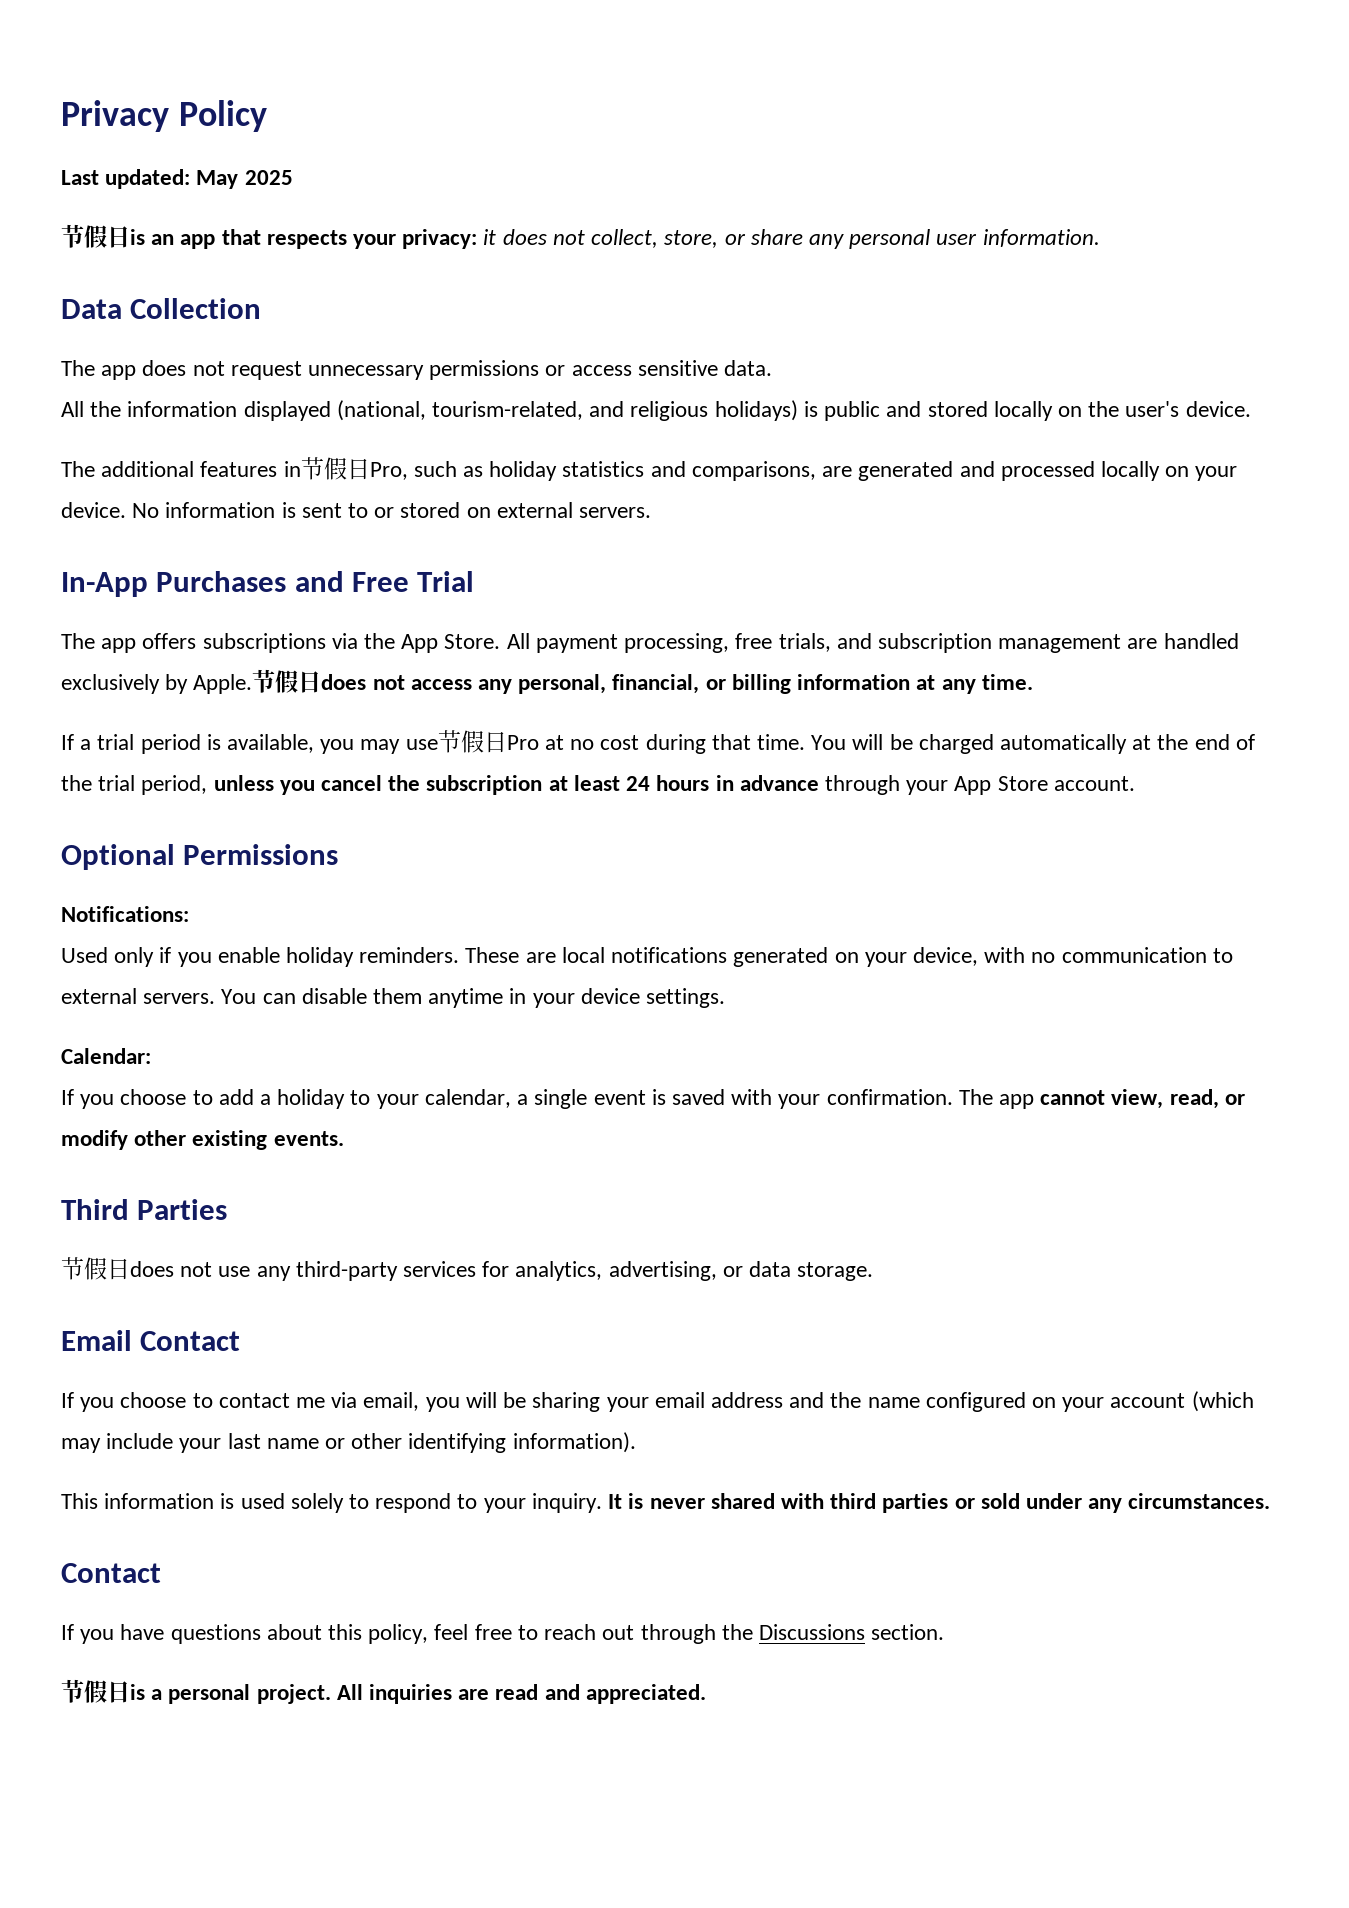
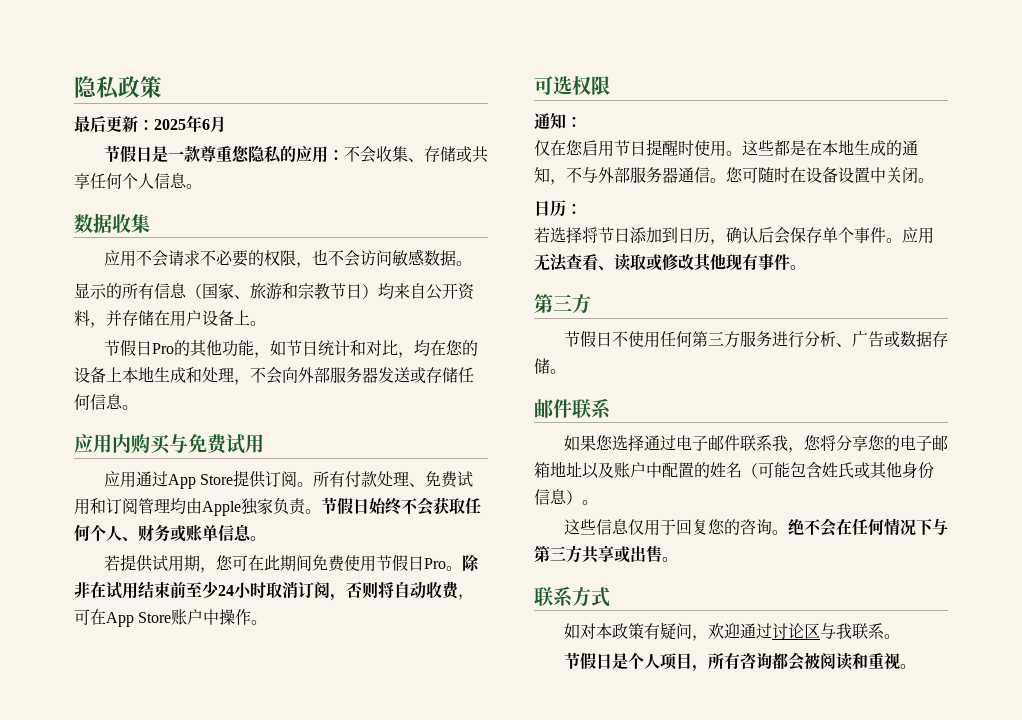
[61,100,267,132] [61,169,239,189] Privacy Policy // Last updated: May -> [74,76,162,100] [74,116,154,133] 隐私政策 // 最后更新：
[61,224,1100,249] [61,298,262,319] [61,360,773,380] [61,400,1251,421] [61,457,1238,481] [61,502,652,518] [61,571,475,597] [61,633,1239,653] [61,669,1033,694] [61,730,1255,754] [61,775,1135,795] [61,844,339,870] [61,906,189,922] [61,947,1233,967] [61,988,726,1008] [61,1048,151,1064] [61,1089,1245,1109] [61,1130,344,1150] [61,1199,228,1220] [61,1257,874,1281] [61,1330,241,1351] [61,1391,1254,1412] [61,1432,636,1453] [61,1493,1271,1513] [61,1563,161,1583] [61,1624,945,1644] [61,1679,706,1704] // 节假日is an app that respects your privacy: it does not collect, store, or share any personal user information. // Data Collection // The app does not request unnecessary permissions or access sensitive data. // All the information displayed (national, tourism-related, and religious holidays) is public and stored locally on the user's device. // The additional features in节假日Pro, such as holiday statistics and comparisons, are generated and processed locally on your device. No information is sent to or stored on external servers. // In-App Purchases and Free Trial // The app offers subscriptions via the App Store. All payment processing, free trials, and subscription management are handled exclusively by Apple.节假日does not access any personal, financial, or billing information at any time. // If a trial period is available, you may use节假日Pro at no cost during that time. You will be charged automatically at the end of the trial period, unless you cancel the subscription at least 24 hours in advance through your App Store account. // Optional Permissions // Notifications: // Used only if you enable holiday reminders. These are local notifications generated on your device, with no communication to external servers. You can disable them anytime in your device settings. // Calendar: // If you choose to add a holiday to your calendar, a single event is saved with your confirmation. The app cannot view, read, or modify other existing events. // Third Parties // 节假日does not use any third-party services for analytics, advertising, or data storage. // Email Contact // If you choose to contact me via email, you will be sharing your email address and the name configured on your account (which may include your last name or other identifying information). // This information is used solely to respond to your inquiry. It is never shared with third parties or sold under any circumstances. // Contact // If you have questions about this policy, feel free to reach out through the Discussions section. // 节假日is a personal project. All inquiries are read and appreciated. -> [186,115,226,133] [103,145,488,164] [74,173,202,189] [74,213,150,233] [103,249,472,268] [74,283,475,300] [74,310,266,328] [103,340,478,358] [74,366,474,385] [74,394,138,410] [74,434,264,454] [103,470,474,489] [74,497,481,516] [74,524,266,542] [103,554,479,573] [74,581,474,601] [74,609,268,627] [534,76,610,95] [534,113,582,130] [534,139,918,157] [534,167,934,185] [534,200,582,217] [534,227,934,245] [534,253,806,272] [534,294,591,314] [563,331,948,348] [534,358,566,374] [534,398,611,419] [563,435,948,453] [534,461,934,479] [534,489,598,505] [563,518,948,537] [534,545,678,563] [534,586,610,607] [563,622,900,641] [563,652,916,672] 年6月 // 节假日是一款尊重您隐私的应用：不会收集、存储或共享任何个人信息。 // 数据收集 // 应用不会请求不必要的权限，也不会访问敏感数据。 // 显示的所有信息（国家、旅游和宗教节日）均来自公开资料，并存储在用户设备上。 // 节假日Pro的其他功能，如节日统计和对比，均在您的设备上本地生成和处理，不会向外部服务器发送或存储任何信息。 // 应用内购买与免费试用 // 应用通过App Store提供订阅。所有付款处理、免费试用和订阅管理均由Apple独家负责。节假日始终不会获取任何个人、财务或账单信息。 // 若提供试用期，您可在此期间免费使用节假日Pro。除非在试用结束前至少24小时取消订阅，否则将自动收费，可在App Store账户中操作。 // 可选权限 // 通知： // 仅在您启用节日提醒时使用。这些都是在本地生成的通知，不与外部服务器通信。您可随时在设备设置中关闭。 // 日历： // 若选择将节日添加到日历，确认后会保存单个事件。应用无法查看、读取或修改其他现有事件。 // 第三方 // 节假日不使用任何第三方服务进行分析、广告或数据存储。 // 邮件联系 // 如果您选择通过电子邮件联系我，您将分享您的电子邮箱地址以及账户中配置的姓名（可能包含姓氏或其他身份信息）。 // 这些信息仅用于回复您的咨询。绝不会在任何情况下与第三方共享或出售。 // 联系方式 // 如对本政策有疑问，欢迎通过讨论区与我联系。 // 节假日是个人项目，所有咨询都会被阅读和重视。

